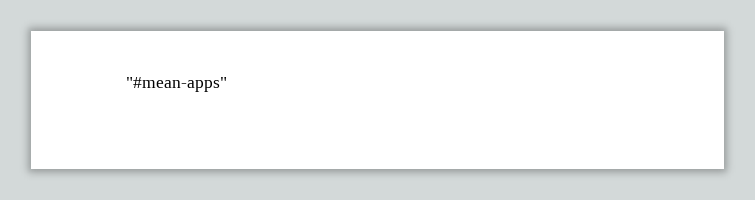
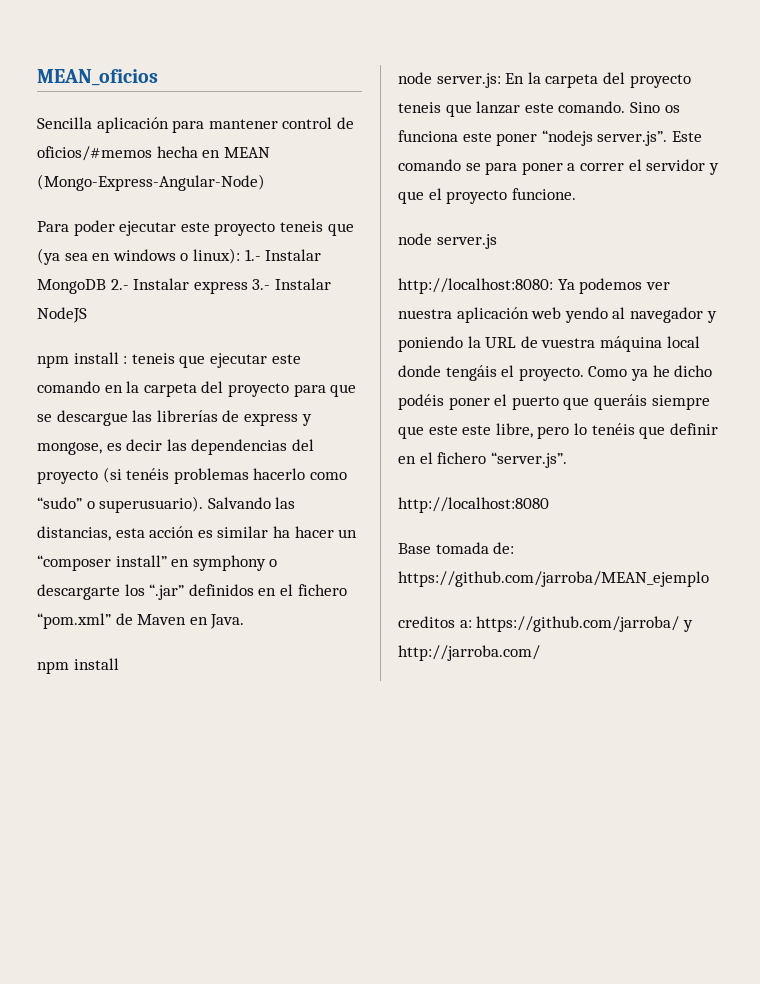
[126,77,227,92] "#mean-apps" -> [37,69,158,86] [37,117,354,133] [37,146,270,161] [37,174,265,191] [37,220,354,236] [37,248,322,265] [37,278,331,294] [37,307,87,323] [37,352,301,368] [37,381,357,397] [37,410,312,426] [37,439,314,455] [37,467,347,484] [37,496,296,513] [37,526,358,541] [37,555,278,571] [37,584,347,600] [37,613,245,629] [37,658,119,674] [398,72,691,88] [398,101,680,117] [398,130,702,146] [398,159,719,175] [398,188,576,204] [398,233,497,249] [398,278,670,294] [398,307,717,323] [398,336,700,352] [398,365,713,381] [398,394,710,410] [398,423,718,439] [398,452,567,468] [398,497,549,513] [398,542,515,554] [398,571,709,587] [398,616,693,632] [398,645,540,661] MEAN_oficios // Sencilla aplicación para mantener control de oficios/#memos hecha en MEAN (Mongo-Express-Angular-Node) // Para poder ejecutar este proyecto teneis que (ya sea en windows o linux): 1.- Instalar MongoDB 2.- Instalar express 3.- Instalar NodeJS // npm install : teneis que ejecutar este comando en la carpeta del proyecto para que se descargue las librerías de express y mongose, es decir las dependencias del proyecto (si tenéis problemas hacerlo como “sudo” o superusuario). Salvando las distancias, esta acción es similar ha hacer un “composer install” en symphony o descargarte los “.jar” definidos en el fichero “pom.xml” de Maven en Java. // npm install // node server.js: En la carpeta del proyecto teneis que lanzar este comando. Sino os funciona este poner “nodejs server.js”. Este comando se para poner a correr el servidor y que el proyecto funcione. // node server.js // http://localhost:8080: Ya podemos ver nuestra aplicación web yendo al navegador y poniendo la URL de vuestra máquina local donde tengáis el proyecto. Como ya he dicho podéis poner el puerto que queráis siempre que este este libre, pero lo tenéis que definir en el fichero “server.js”. // http://localhost:8080 // Base tomada de: https://github.com/jarroba/MEAN_ejemplo // creditos a: https://github.com/jarroba/ y http://jarroba.com/

